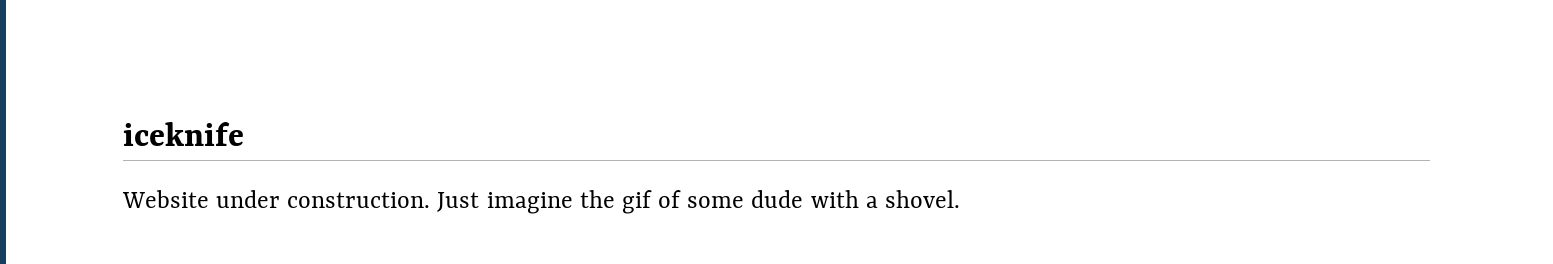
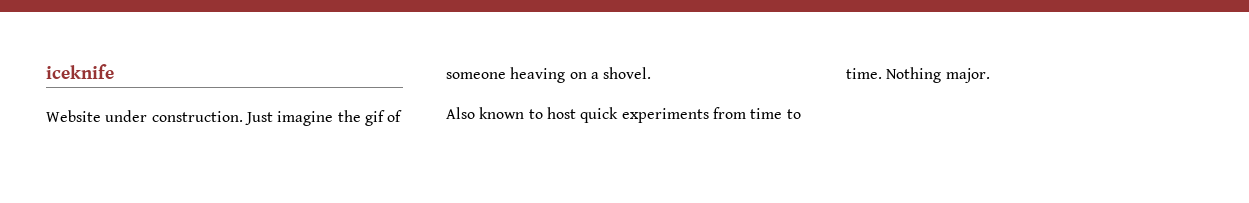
[687,190,859,208] some dude with -> [446,67,587,83] someone heaving on
(960, 199) none -> [446,107,801,123] [846,67,990,83] // Also known to host quick experiments from time to time. Nothing major.

